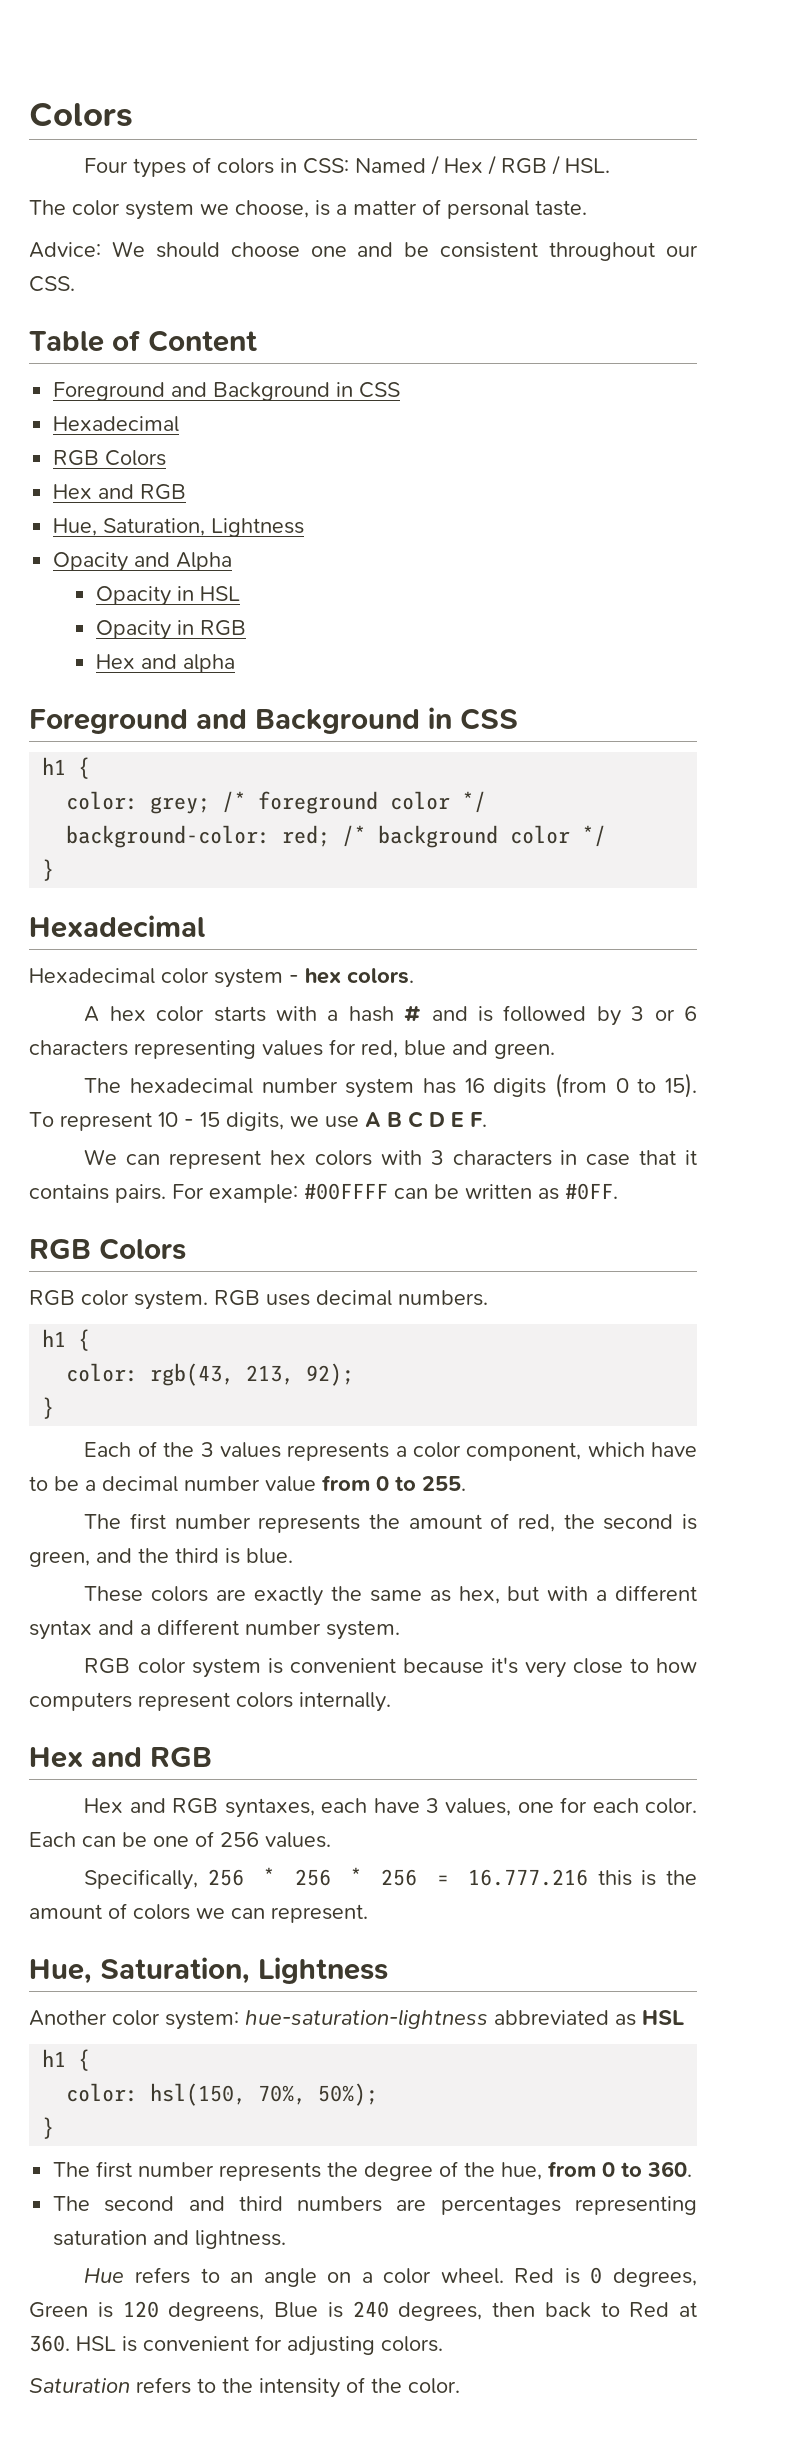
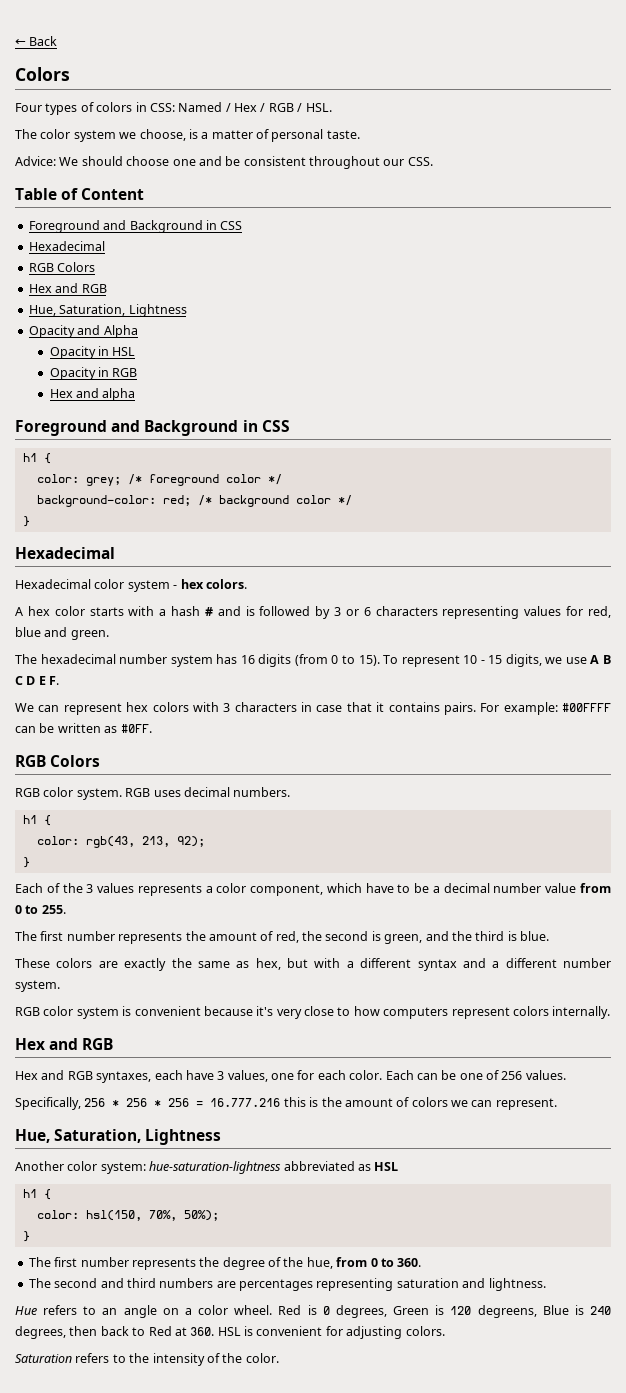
(29, 114) none -> [15,36,58,46] ← Back //

